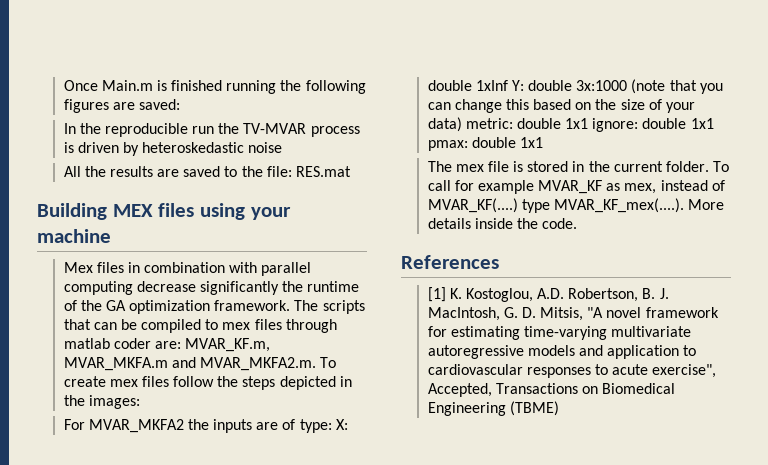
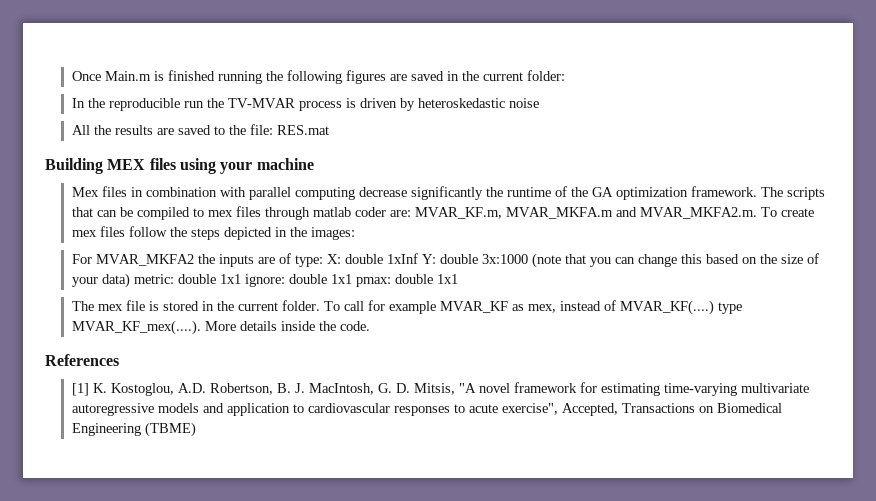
[138,99,180,110] saved: -> [410,70,565,81] saved in the current folder:

